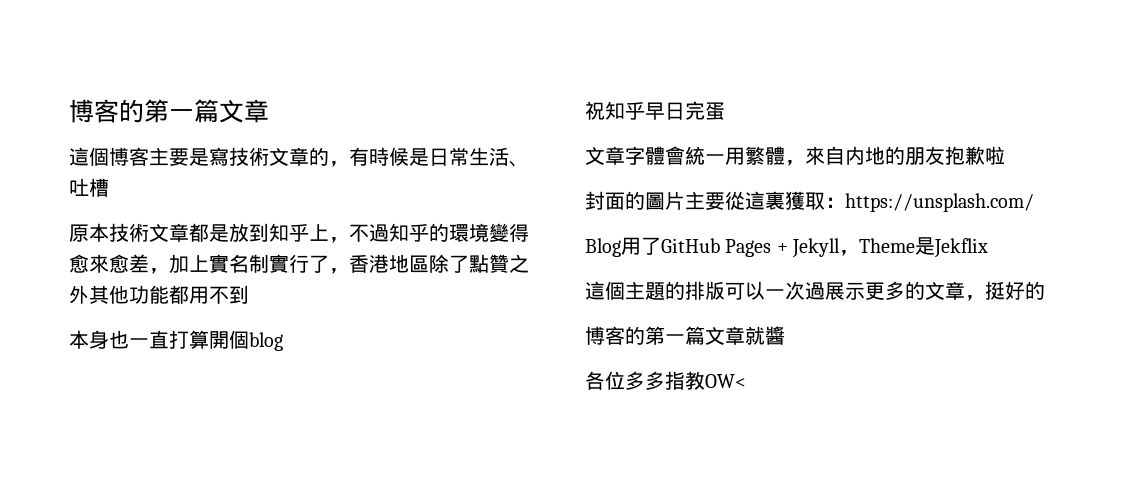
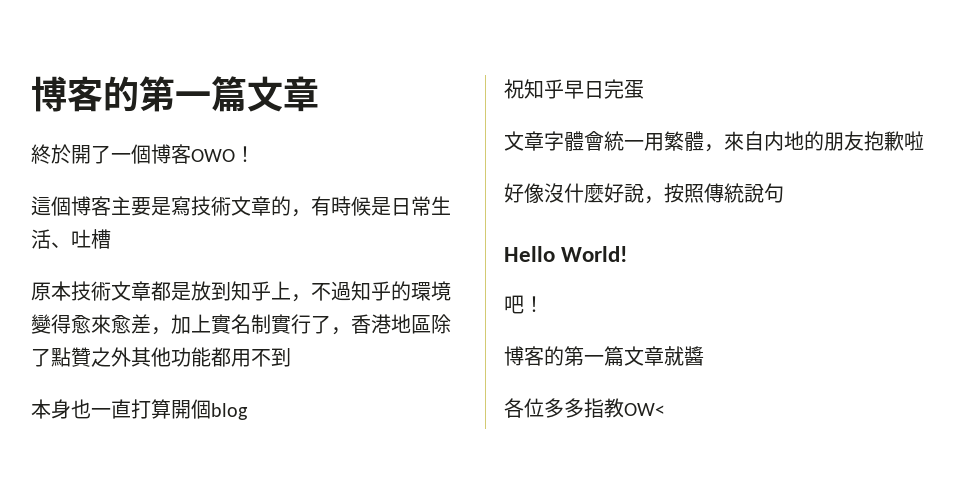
[69,99,269,123] 博客的第一篇文章 -> [31,76,319,112] [31,144,255,164] 博客的第一篇文章 // 終於開了一個博客OWO！
[585,191,1034,212] [585,237,989,258] [585,281,1045,301] 封面的圖片主要從這裏獲取：https://unsplash.com/ // Blog用了GitHub Pages + Jekyll，Theme是Jekflix // 這個主題的排版可以一次過展示更多的文章，挺好的 -> [504,183,784,204] [504,246,628,262] [504,295,544,314] 好像沒什麼好說，按照傳統說句 // Hello World! // 吧！

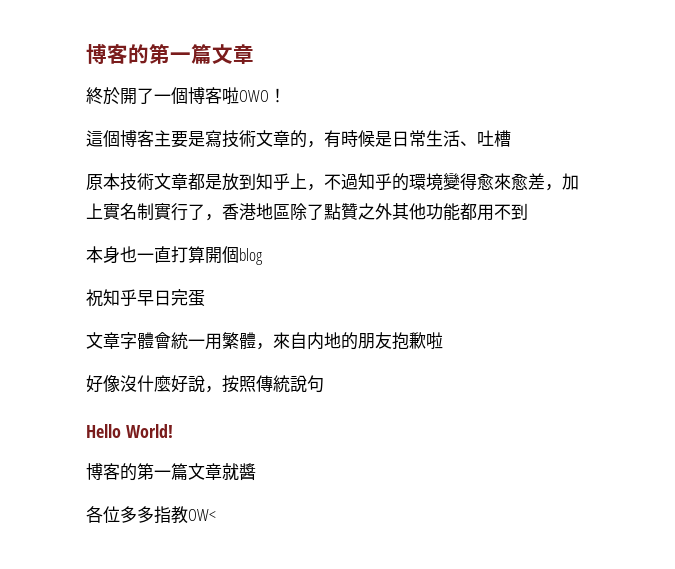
(191, 154) none -> [222,87,239,104] 啦
[504,295,544,314] // 吧！ -> (173, 431) none

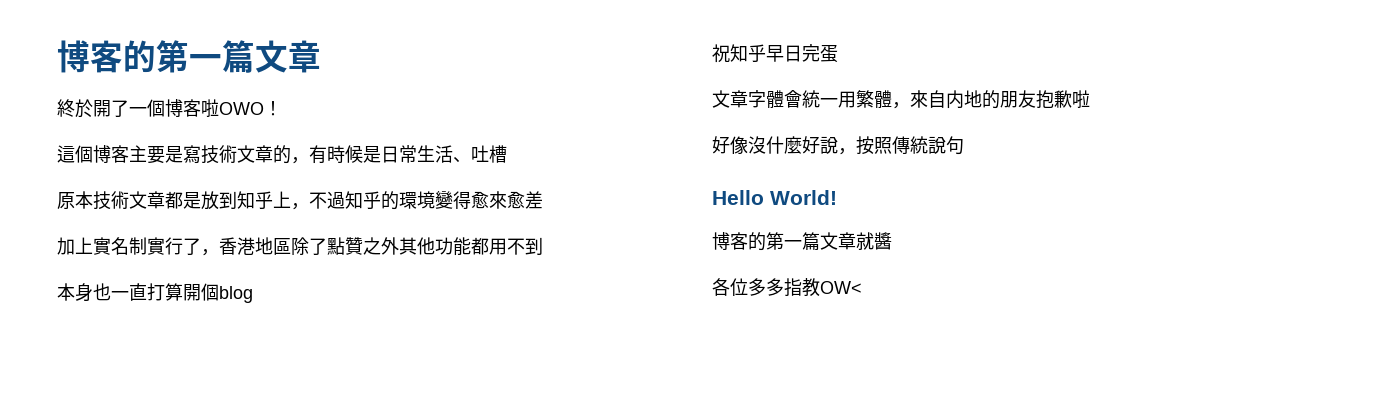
[545,184,562,191] ， -> (543, 200) //

